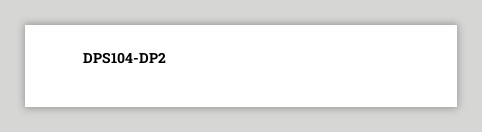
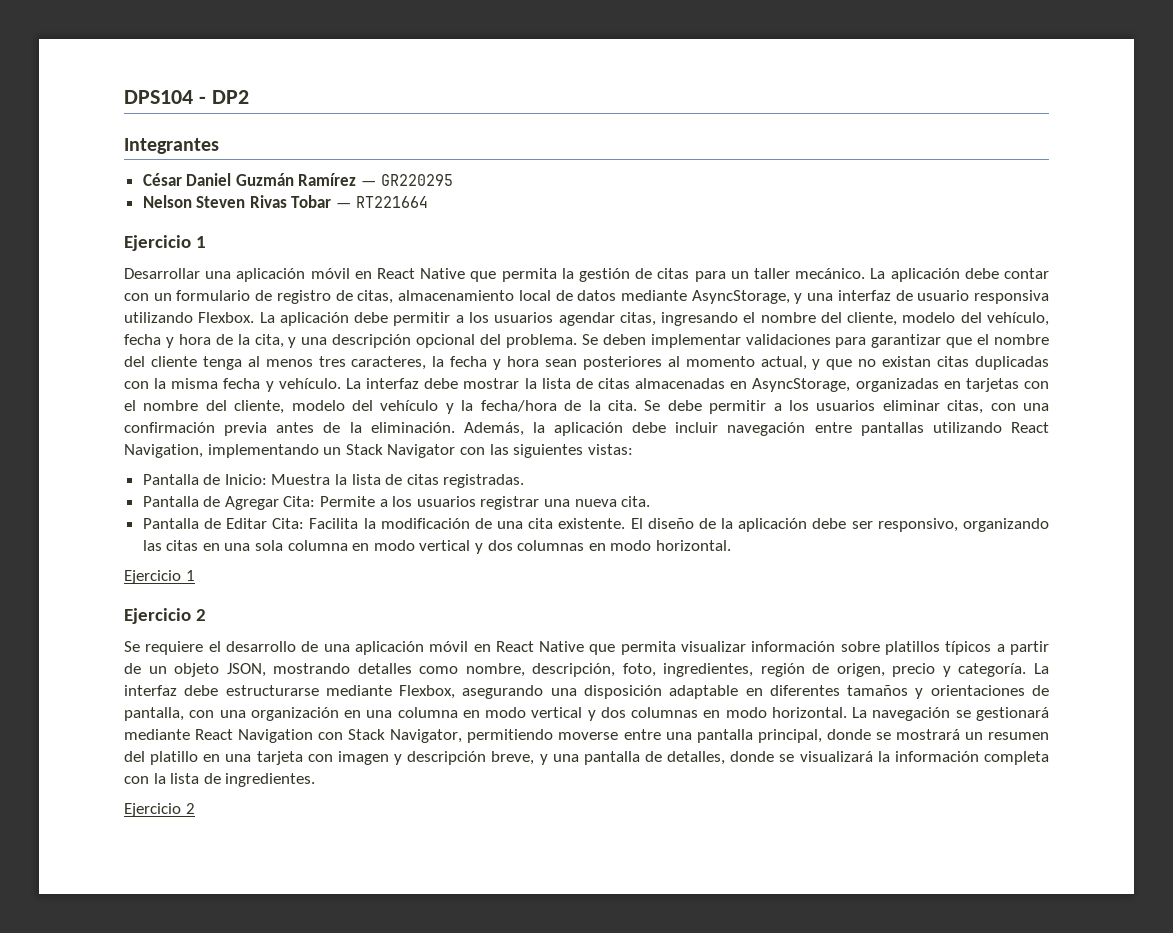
[83,52,166,64] DPS104-DP2 -> [124,90,249,104] [124,138,219,154] [142,173,453,186] [142,195,428,208] [124,235,206,251] [124,268,1050,282] [124,290,1049,304] [124,312,1050,326] [124,334,1049,348] [124,356,1050,370] [124,378,1049,392] [124,400,1049,414] [124,422,1049,436] [124,444,633,458] [142,474,525,488] [142,496,651,510] [142,518,1049,532] [142,540,731,554] [124,570,195,584] [124,608,206,624] [124,641,1049,655] [124,663,1049,677] [124,685,1050,699] [124,707,1049,721] [124,729,1049,743] [124,751,1049,765] [124,773,316,787] [124,803,195,817] DPS104 - DP2 // Integrantes // César Daniel Guzmán Ramírez — GR220295 // Nelson Steven Rivas Tobar — RT221664 // Ejercicio 1 // Desarrollar una aplicación móvil en React Native que permita la gestión de citas para un taller mecánico. La aplicación debe contar con un formulario de registro de citas, almacenamiento local de datos mediante AsyncStorage, y una interfaz de usuario responsiva utilizando Flexbox. La aplicación debe permitir a los usuarios agendar citas, ingresando el nombre del cliente, modelo del vehículo, fecha y hora de la cita, y una descripción opcional del problema. Se deben implementar validaciones para garantizar que el nombre del cliente tenga al menos tres caracteres, la fecha y hora sean posteriores al momento actual, y que no existan citas duplicadas con la misma fecha y vehículo. La interfaz debe mostrar la lista de citas almacenadas en AsyncStorage, organizadas en tarjetas con el nombre del cliente, modelo del vehículo y la fecha/hora de la cita. Se debe permitir a los usuarios eliminar citas, con una confirmación previa antes de la eliminación. Además, la aplicación debe incluir navegación entre pantallas utilizando React Navigation, implementando un Stack Navigator con las siguientes vistas: // Pantalla de Inicio: Muestra la lista de citas registradas. // Pantalla de Agregar Cita: Permite a los usuarios registrar una nueva cita. // Pantalla de Editar Cita: Facilita la modificación de una cita existente. El diseño de la aplicación debe ser responsivo, organizando las citas en una sola columna en modo vertical y dos columnas en modo horizontal. // Ejercicio 1 // Ejercicio 2 // Se requiere el desarrollo de una aplicación móvil en React Native que permita visualizar información sobre platillos típicos a partir de un objeto JSON, mostrando detalles como nombre, descripción, foto, ingredientes, región de origen, precio y categoría. La interfaz debe estructurarse mediante Flexbox, asegurando una disposición adaptable en diferentes tamaños y orientaciones de pantalla, con una organización en una columna en modo vertical y dos columnas en modo horizontal. La navegación se gestionará mediante React Navigation con Stack Navigator, permitiendo moverse entre una pantalla principal, donde se mostrará un resumen del platillo en una tarjeta con imagen y descripción breve, y una pantalla de detalles, donde se visualizará la información completa con la lista de ingredientes. // Ejercicio 2

